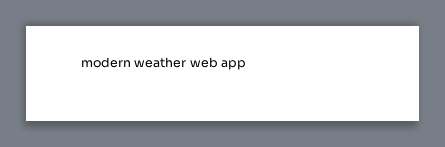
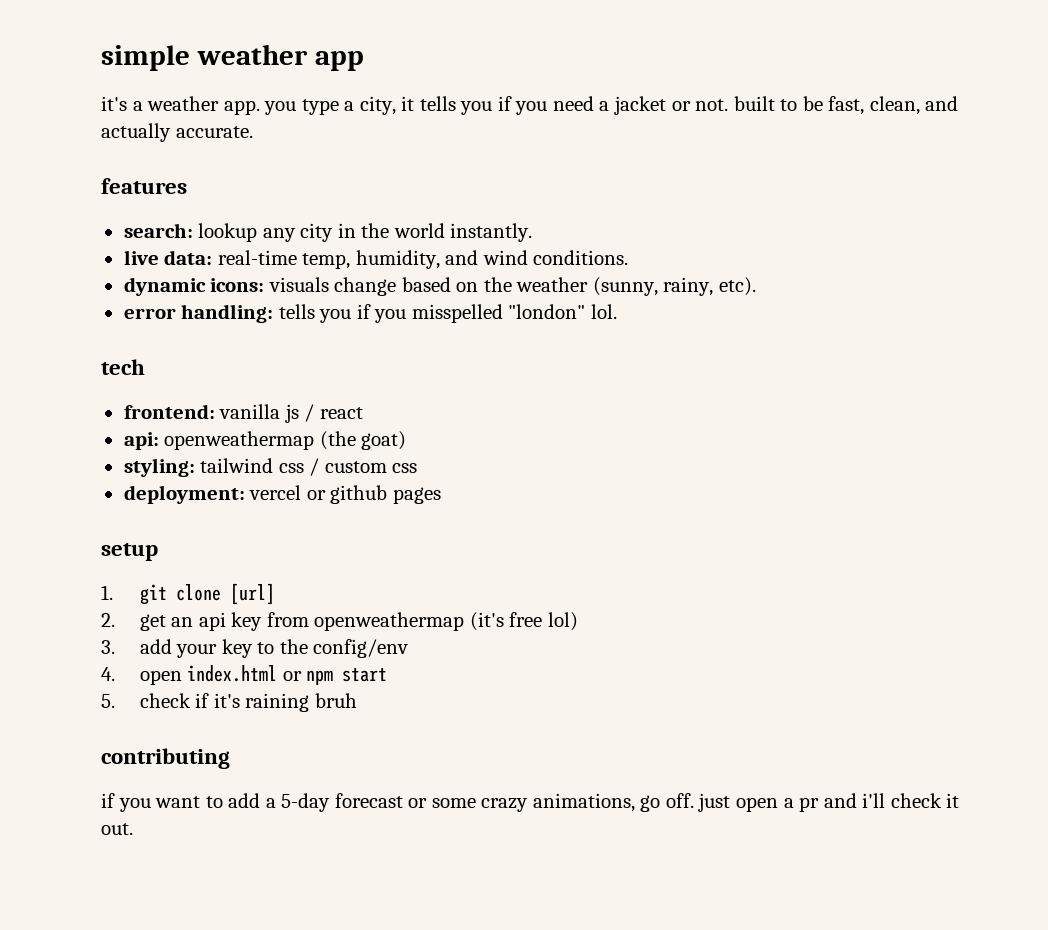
[81,57,247,70] modern weather web app -> [101,44,364,71] [101,96,959,115] [101,123,253,142] [101,178,187,194] [123,223,533,242] [123,250,629,269] [123,277,756,296] [123,304,617,323] [101,359,145,375] [123,404,363,423] [123,431,407,450] [123,458,418,477] [123,485,441,504] [101,543,158,561] [101,583,275,605] [101,612,578,631] [101,639,409,658] [101,665,388,685] [101,693,357,712] [101,748,230,769] [101,793,960,812] [101,823,133,835] simple weather app // it's a weather app. you type a city, it tells you if you need a jacket or not. built to be fast, clean, and actually accurate. // features // search: lookup any city in the world instantly. // live data: real-time temp, humidity, and wind conditions. // dynamic icons: visuals change based on the weather (sunny, rainy, etc). // error handling: tells you if you misspelled "london" lol. // tech // frontend: vanilla js / react // api: openweathermap (the goat) // styling: tailwind css / custom css // deployment: vercel or github pages // setup // 1. git clone [url] // 2. get an api key from openweathermap (it's free lol) // 3. add your key to the config/env // 4. open index.html or npm start // 5. check if it's raining bruh // contributing // if you want to add a 5-day forecast or some crazy animations, go off. just open a pr and i'll check it out.

